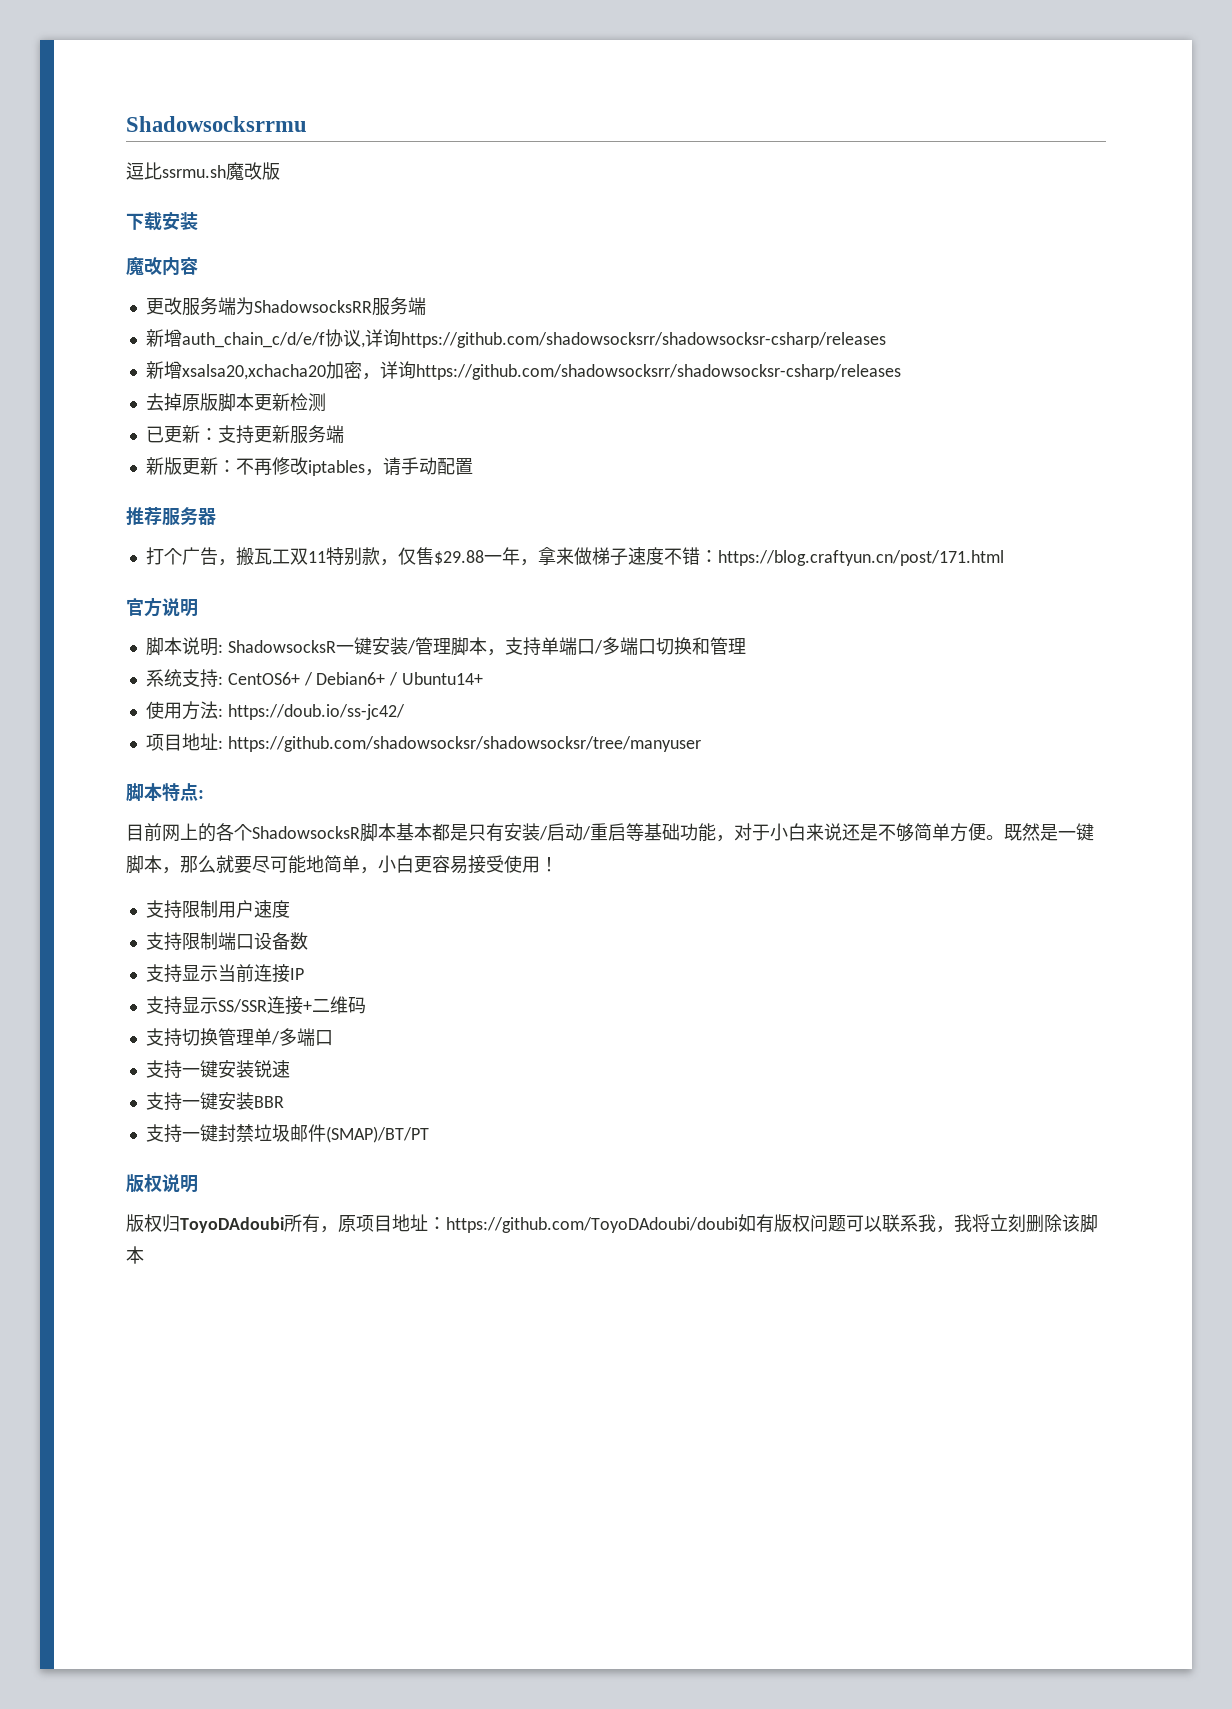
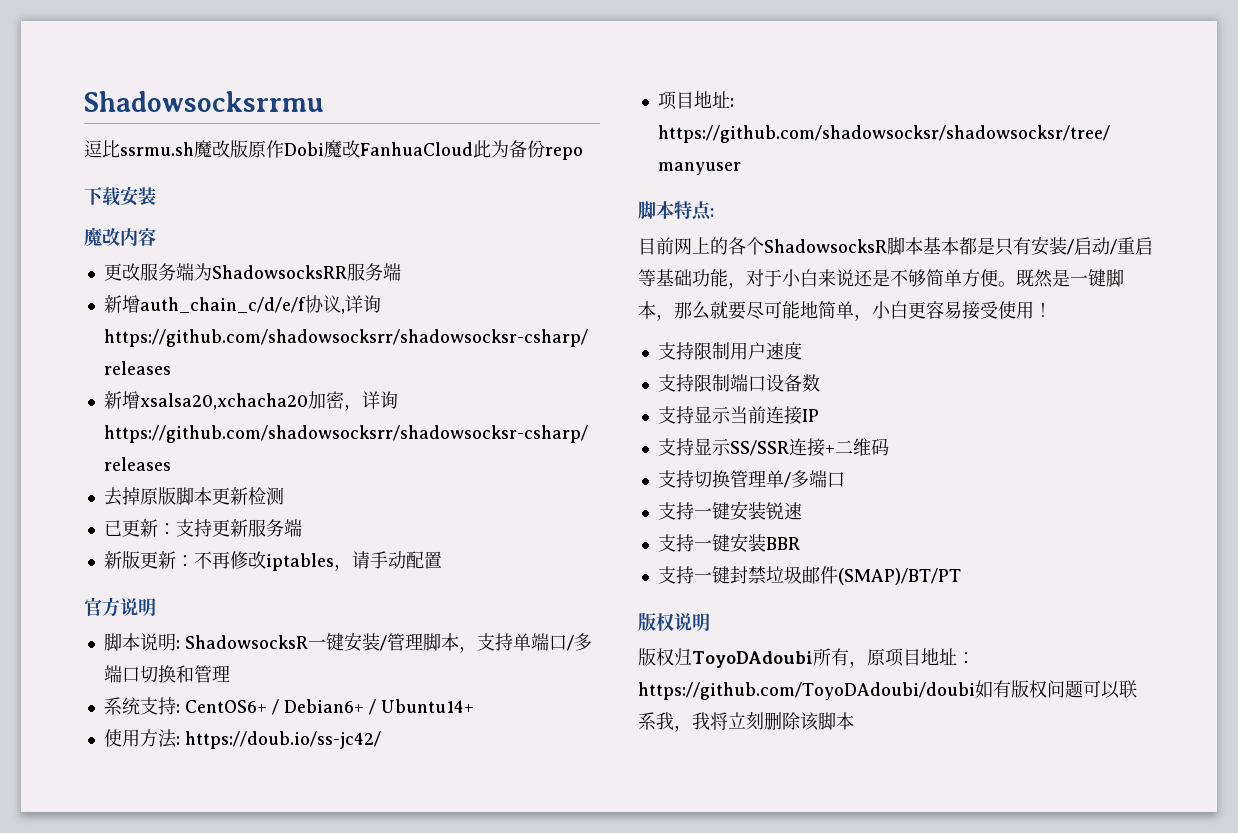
(280, 171) none -> [248,140,583,160] 原作Dobi魔改FanhuaCloud此为备份repo
[126,507,216,526] [145,547,1004,566] // 推荐服务器 // 打个广告，搬瓦工双11特别款，仅售$29.88一年，拿来做梯子速度不错：https://blog.craftyun.cn/post/171.html -> (442, 560) none

